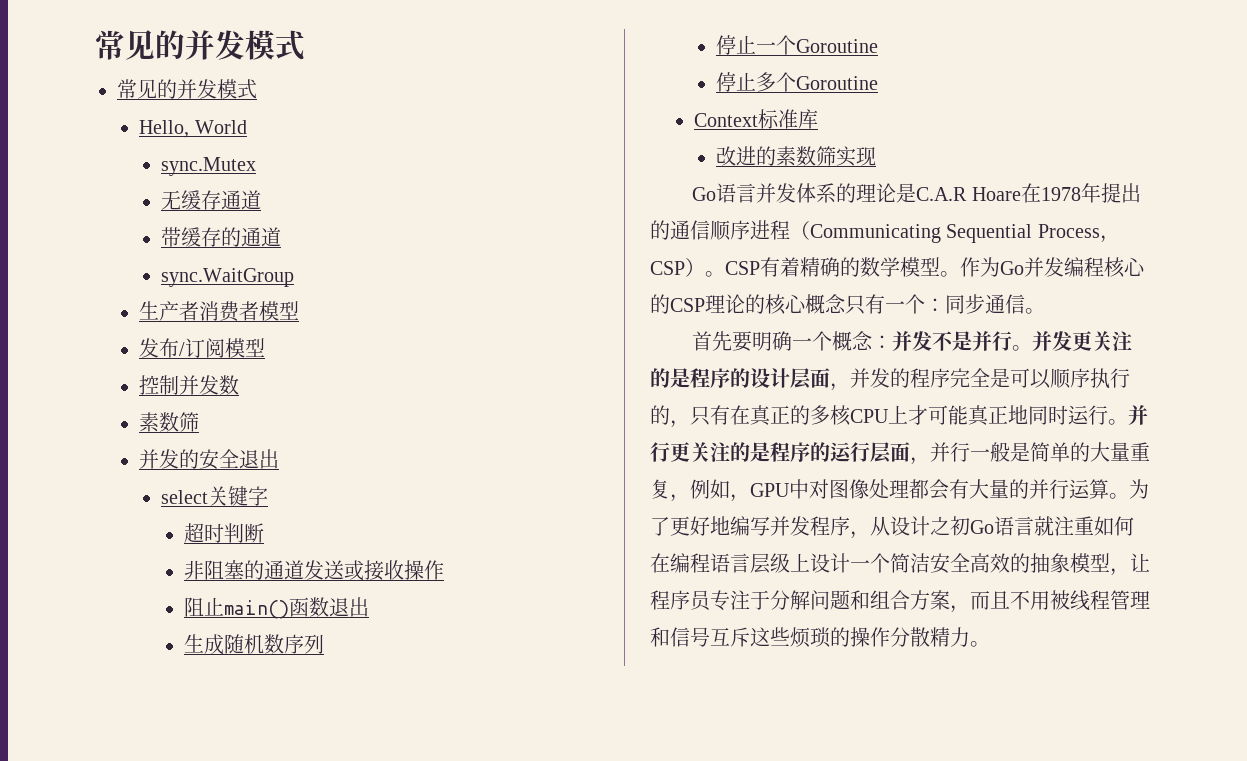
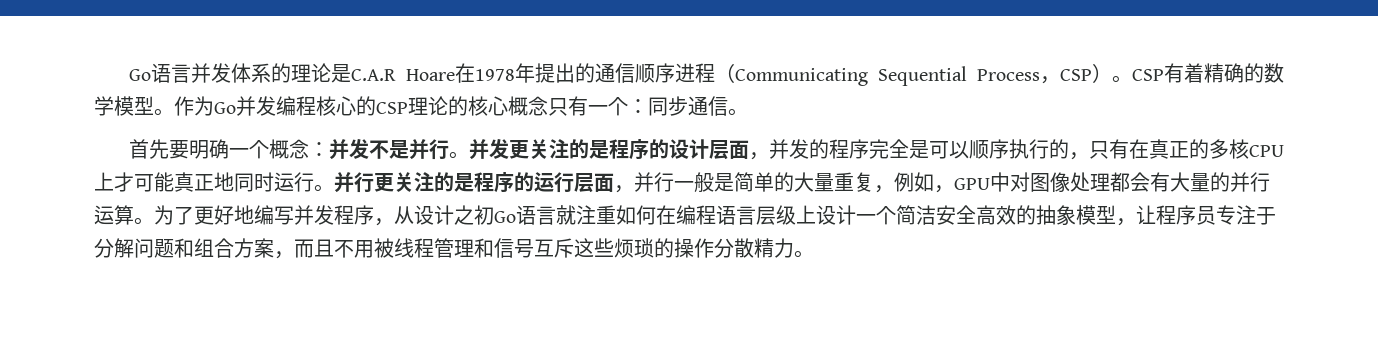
[95,30,305,61] [117,79,257,99] [139,120,247,138] [161,157,257,176] [161,190,262,210] [161,227,282,247] [161,268,295,287] [139,301,300,322] [139,338,266,358] [139,375,240,395] [139,412,200,432] [139,449,280,470] [161,486,269,506] [183,523,264,543] [183,560,444,581] [183,597,369,619] [183,634,324,655] [716,35,879,55] [716,72,879,92] [694,109,819,129] [716,146,877,167] 常见的并发模式 // 常见的并发模式 // Hello, World // sync.Mutex // 无缓存通道 // 带缓存的通道 // sync.WaitGroup // 生产者消费者模型 // 发布/订阅模型 // 控制并发数 // 素数筛 // 并发的安全退出 // select关键字 // 超时判断 // 非阻塞的通道发送或接收操作 // 阻止main()函数退出 // 生成随机数序列 // 停止一个Goroutine // 停止多个Goroutine // Context标准库 // 改进的素数筛实现 // -> (128, 75) none

